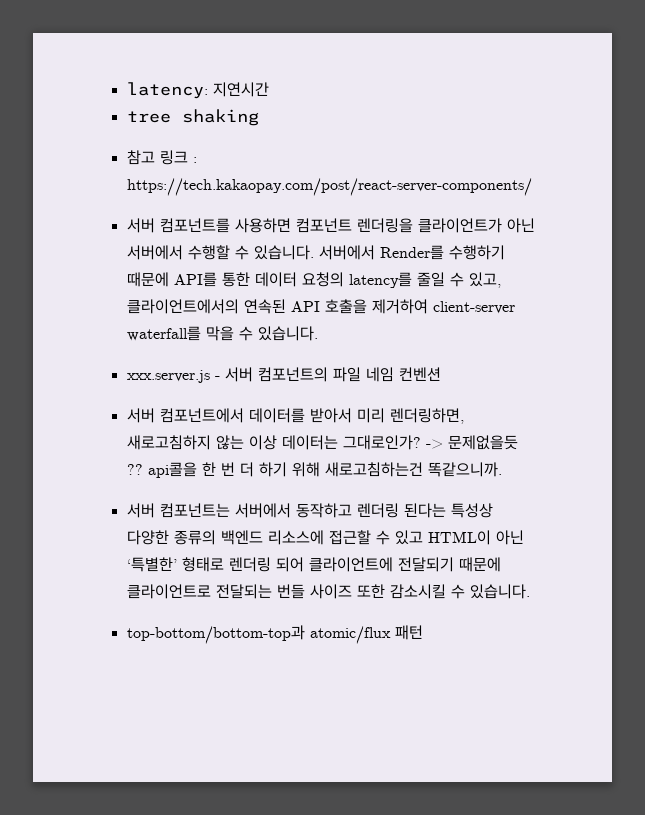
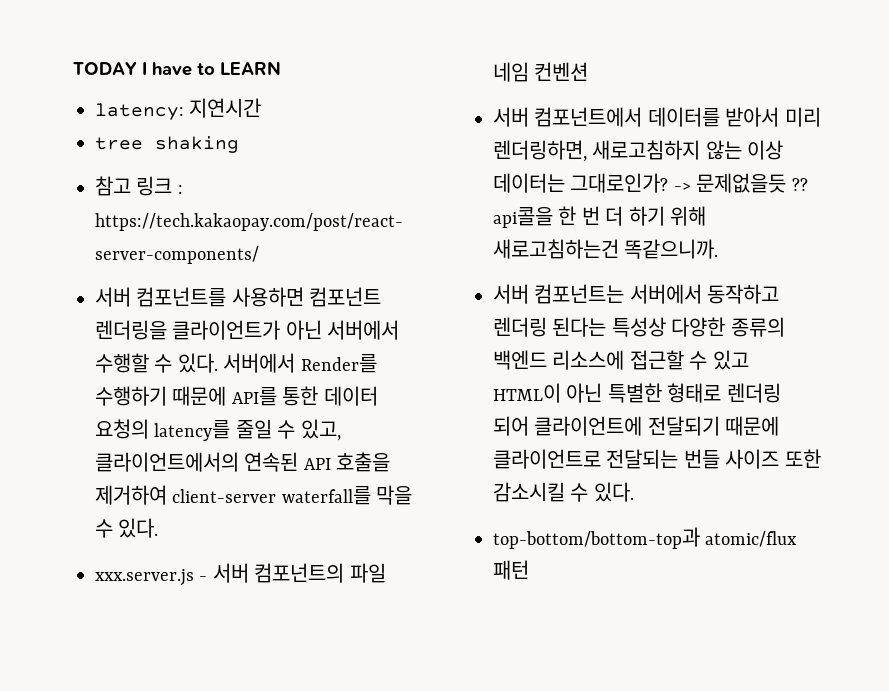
(126, 90) none -> [73,61,281,76] TODAY I have to LEARN //
[253,245,314,260] 있습니다. -> [177,353,218,373] 있다.
[257,326,318,341] 있습니다. -> [118,518,159,538] 있다.
[126,557,177,572] ‘특별한’ -> [607,383,662,403] 특별한
[469,584,530,599] 있습니다. -> [593,482,634,502] 있다.

